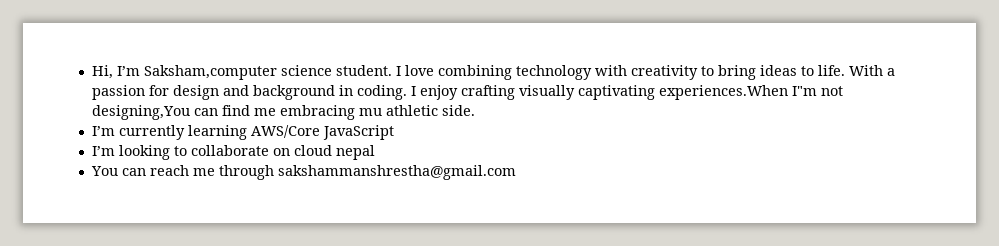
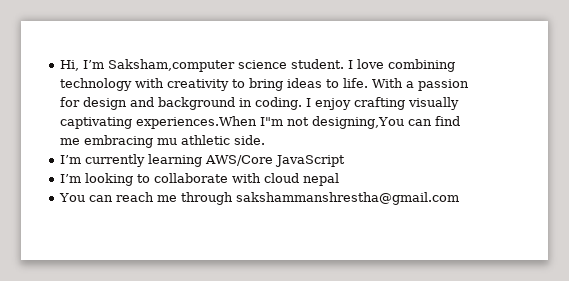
[272,148,290,156] on -> [232,173,262,183] with

